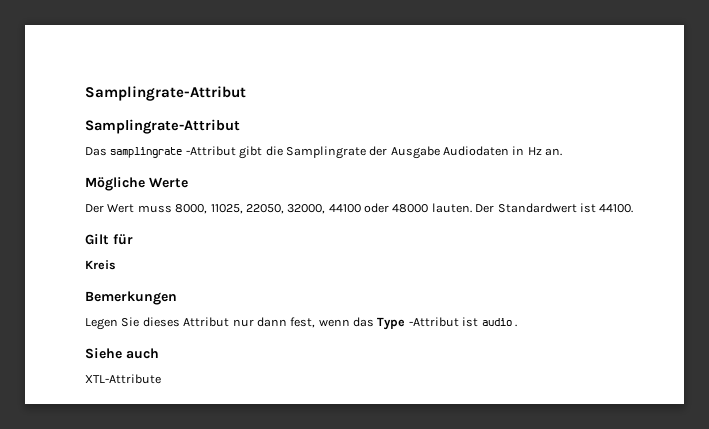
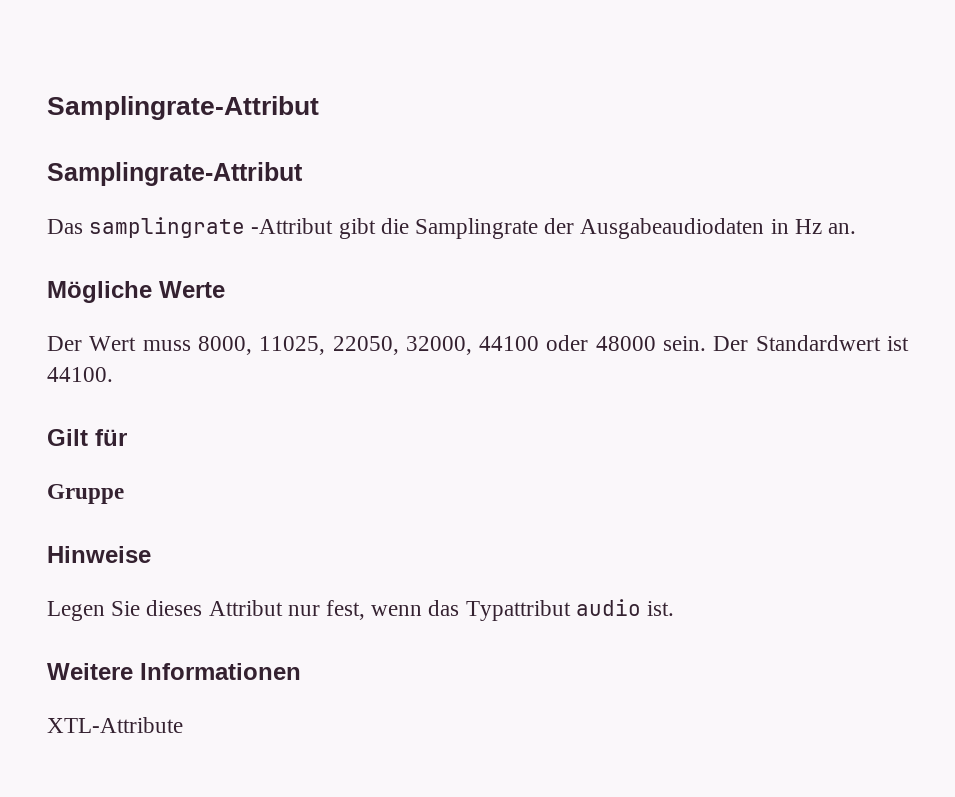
[390,146,509,159] Ausgabe Audiodaten -> [580,218,765,239] Ausgabeaudiodaten
[431,203,472,213] lauten. -> [663,336,707,351] sein.
[85,260,116,270] [85,291,177,305] Kreis // Bemerkungen -> [47,484,124,504] [47,546,151,563] Gruppe // Hinweise
[256,317,287,327] dann -> (320, 610) none
[377,317,517,330] [85,348,159,359] Type -Attribut ist audio . // Siehe auch -> [465,599,675,621] [47,663,301,680] Typattribut audio ist. // Weitere Informationen

